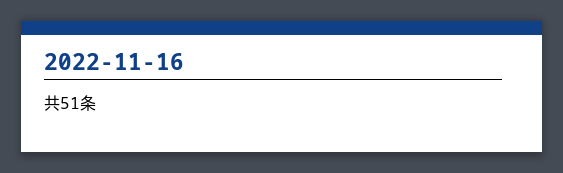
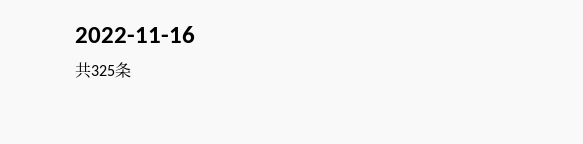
[60,97,80,109] 51 -> [91,65,115,76] 325

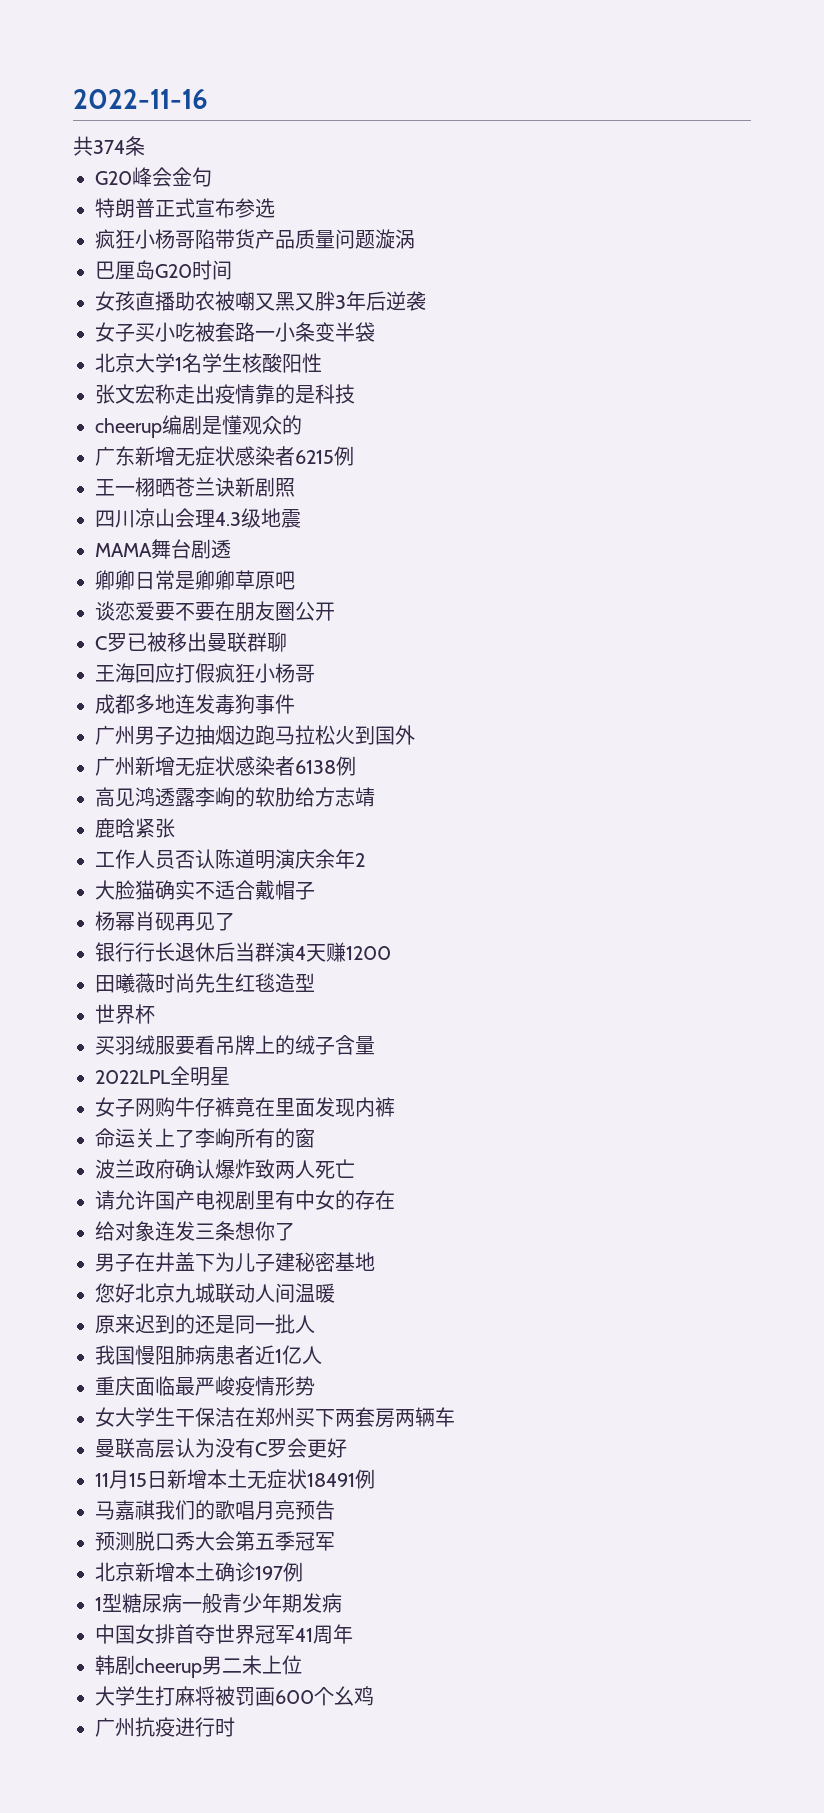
[91,62,131,78] 325条 -> [93,136,145,156] [95,167,212,187] [95,198,275,218] [95,229,415,249] [95,260,232,280] [95,291,426,311] [95,322,375,342] [95,353,322,373] [95,384,355,404] [95,415,302,438] [95,446,354,466] [95,477,295,497] [95,508,301,528] [95,539,231,559] [95,570,295,590] [95,601,335,621] [95,632,287,653] [95,663,315,683] [95,694,295,715] [95,725,415,745] [95,756,356,776] [95,787,375,807] [95,818,175,838] [95,849,365,869] [95,880,315,900] [95,911,235,931] [95,942,391,962] [95,973,315,993] [95,1004,155,1024] [95,1035,375,1056] [95,1066,230,1086] [95,1097,395,1117] [95,1128,315,1148] [95,1159,355,1180] [95,1190,395,1210] [95,1221,295,1241] [95,1252,375,1272] [95,1283,335,1304] [95,1314,315,1334] [95,1345,322,1365] [95,1376,315,1396] [95,1407,455,1428] [95,1438,347,1459] [95,1469,375,1489] [95,1500,335,1521] [95,1531,335,1551] [95,1562,303,1582] [95,1593,342,1613] [95,1624,353,1644] [95,1655,302,1678] [95,1686,374,1706] [95,1717,235,1737] 374条 // G20峰会金句 // 特朗普正式宣布参选 // 疯狂小杨哥陷带货产品质量问题漩涡 // 巴厘岛G20时间 // 女孩直播助农被嘲又黑又胖3年后逆袭 // 女子买小吃被套路一小条变半袋 // 北京大学1名学生核酸阳性 // 张文宏称走出疫情靠的是科技 // cheerup编剧是懂观众的 // 广东新增无症状感染者6215例 // 王一栩晒苍兰诀新剧照 // 四川凉山会理4.3级地震 // MAMA舞台剧透 // 卿卿日常是卿卿草原吧 // 谈恋爱要不要在朋友圈公开 // C罗已被移出曼联群聊 // 王海回应打假疯狂小杨哥 // 成都多地连发毒狗事件 // 广州男子边抽烟边跑马拉松火到国外 // 广州新增无症状感染者6138例 // 高见鸿透露李峋的软肋给方志靖 // 鹿晗紧张 // 工作人员否认陈道明演庆余年2 // 大脸猫确实不适合戴帽子 // 杨幂肖砚再见了 // 银行行长退休后当群演4天赚1200 // 田曦薇时尚先生红毯造型 // 世界杯 // 买羽绒服要看吊牌上的绒子含量 // 2022LPL全明星 // 女子网购牛仔裤竟在里面发现内裤 // 命运关上了李峋所有的窗 // 波兰政府确认爆炸致两人死亡 // 请允许国产电视剧里有中女的存在 // 给对象连发三条想你了 // 男子在井盖下为儿子建秘密基地 // 您好北京九城联动人间温暖 // 原来迟到的还是同一批人 // 我国慢阻肺病患者近1亿人 // 重庆面临最严峻疫情形势 // 女大学生干保洁在郑州买下两套房两辆车 // 曼联高层认为没有C罗会更好 // 11月15日新增本土无症状18491例 // 马嘉祺我们的歌唱月亮预告 // 预测脱口秀大会第五季冠军 // 北京新增本土确诊197例 // 1型糖尿病一般青少年期发病 // 中国女排首夺世界冠军41周年 // 韩剧cheerup男二未上位 // 大学生打麻将被罚画600个幺鸡 // 广州抗疫进行时

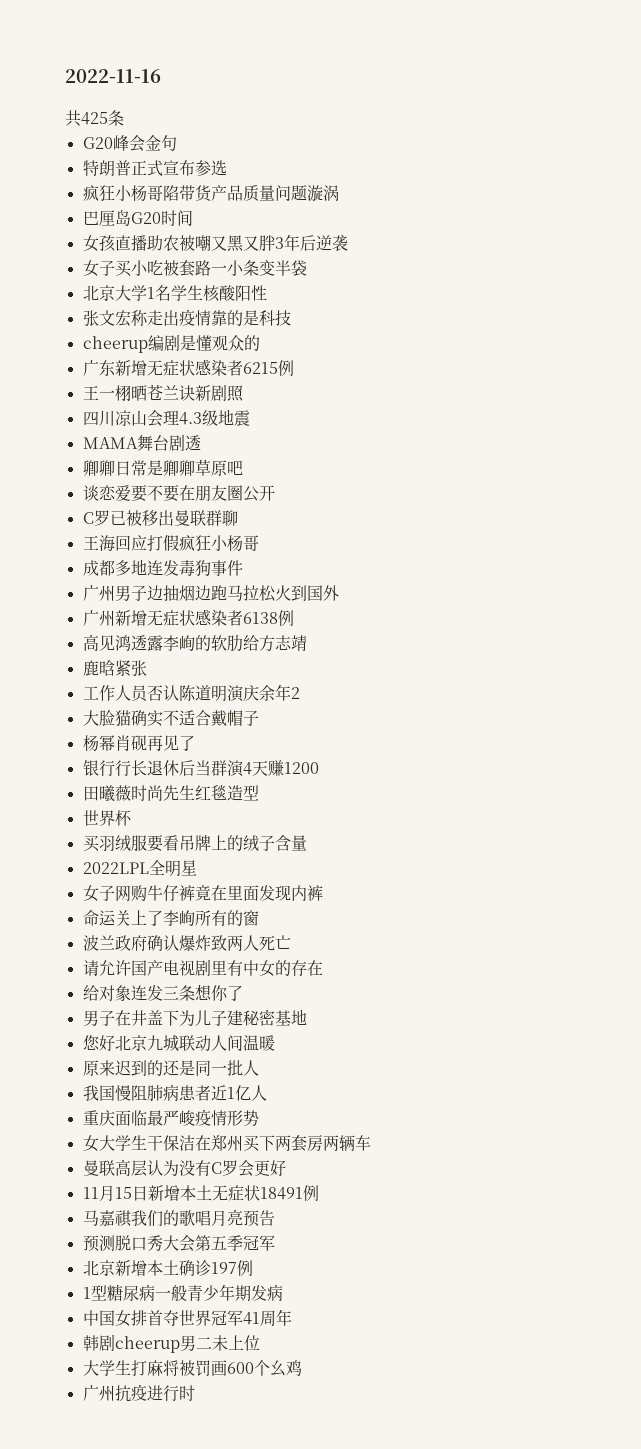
[93,140,125,154] 374 -> [81,112,108,125] 425

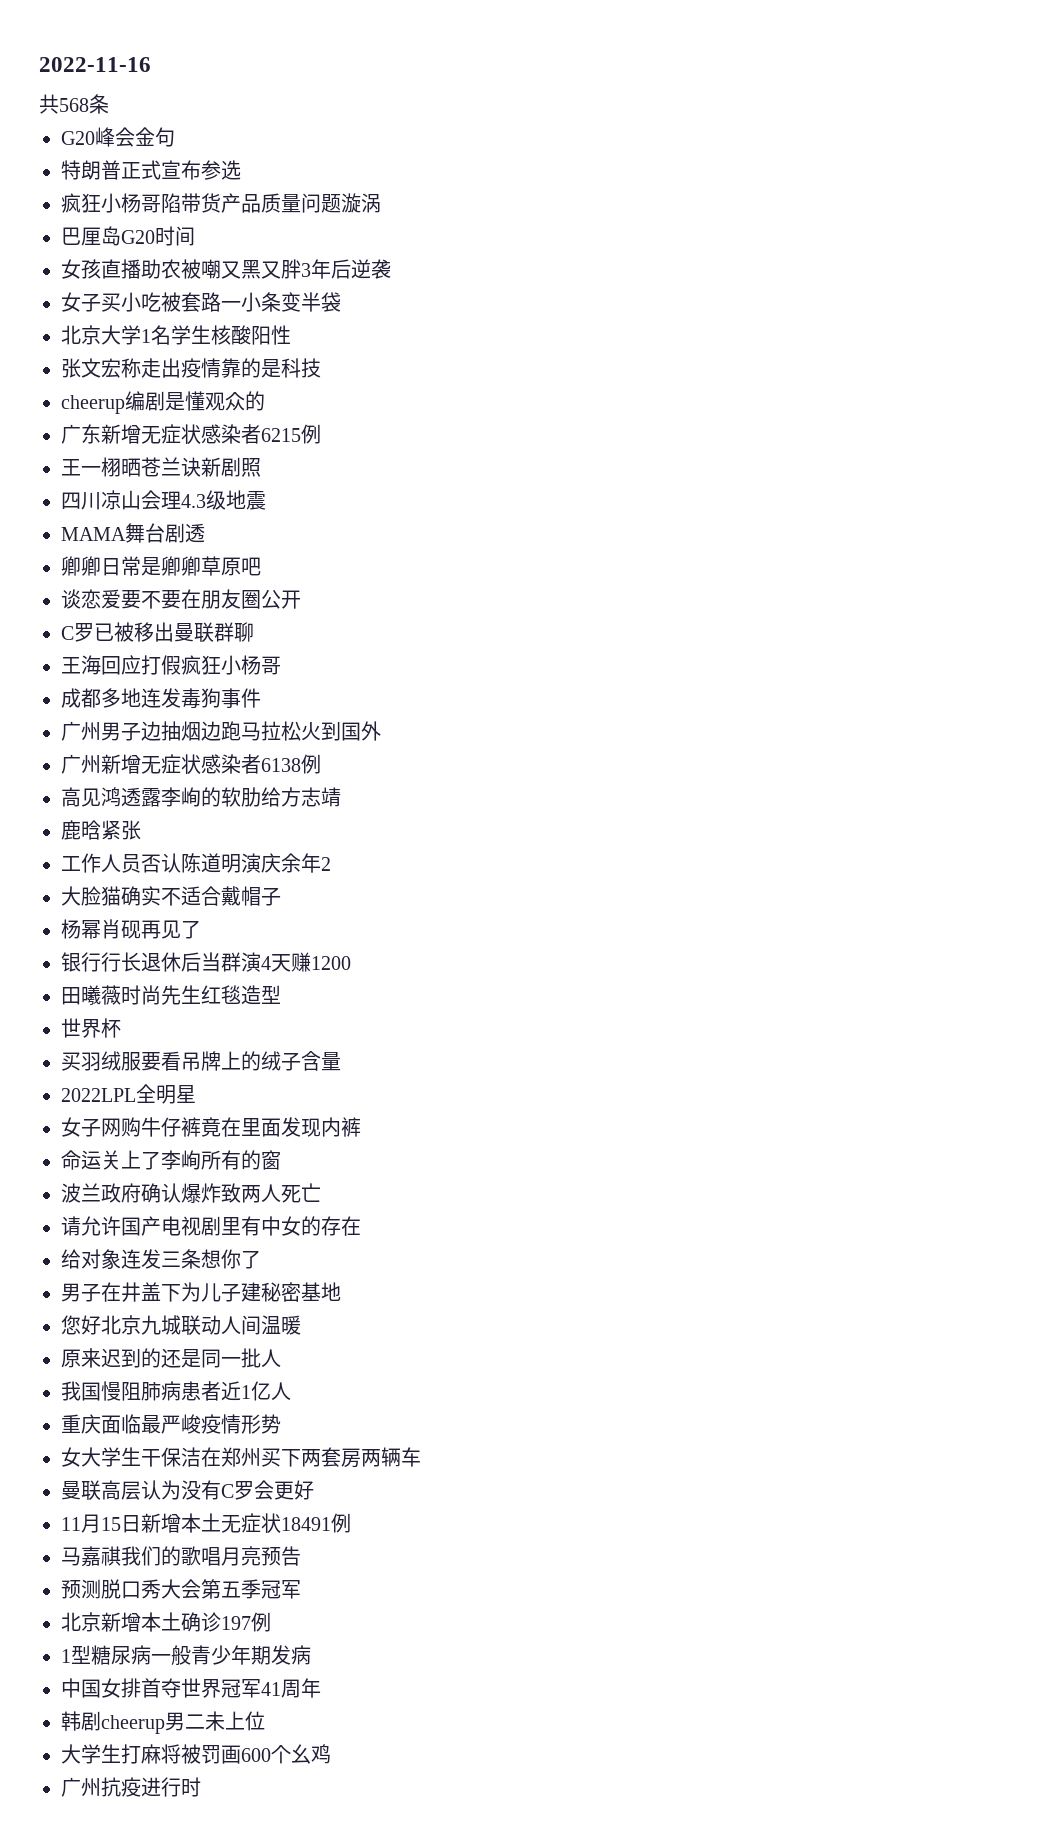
[81,112,108,125] 425 -> [59,98,89,112] 568

